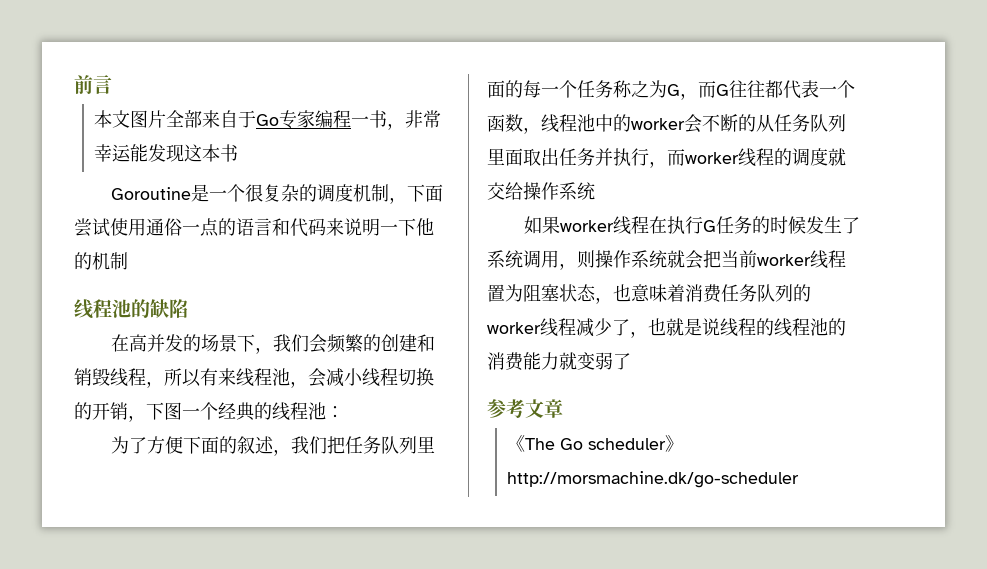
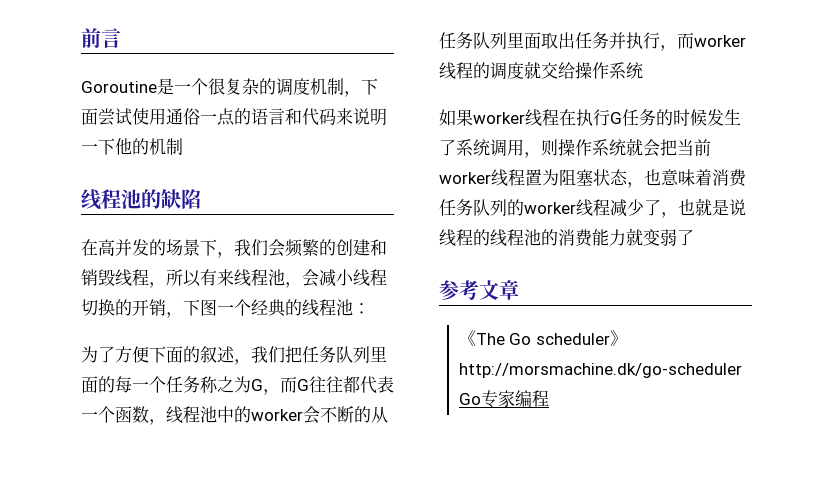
[94,110,442,130] [94,144,239,162] // 本文图片全部来自于Go专家编程一书，非常幸运能发现这本书 -> (121, 38) none
(800, 479) none -> [458,390,549,408] Go专家编程

